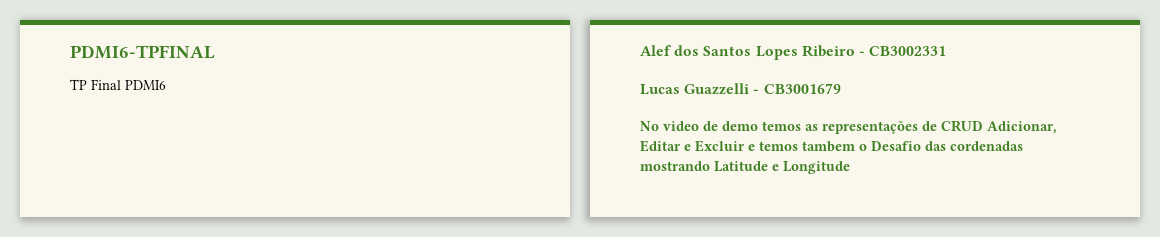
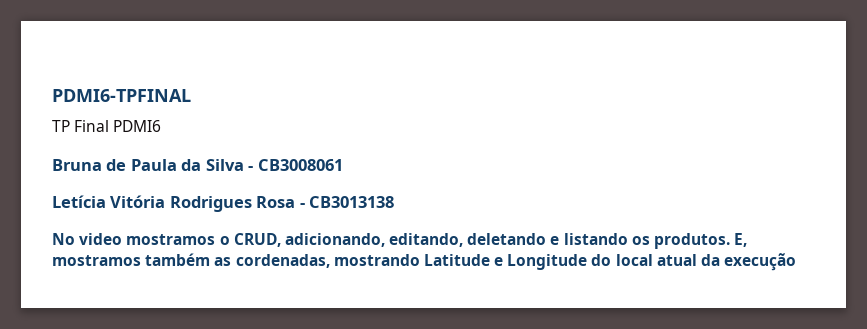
[640,45,947,60] [640,83,841,95] [640,120,1057,134] [640,140,1023,152] [640,161,850,174] Alef dos Santos Lopes Ribeiro - CB3002331 // Lucas Guazzelli - CB3001679 // No video de demo temos as representações de CRUD Adicionar, Editar e Excluir e temos tambem o Desafio das cordenadas mostrando Latitude e Longitude -> [52,159,343,171] [52,195,395,212] [52,233,748,249] [52,253,797,271] Bruna de Paula da Silva - CB3008061 // Letícia Vitória Rodrigues Rosa - CB3013138 // No video mostramos o CRUD, adicionando, editando, deletando e listando os produtos. E, mostramos também as cordenadas, mostrando Latitude e Longitude do local atual da execução

